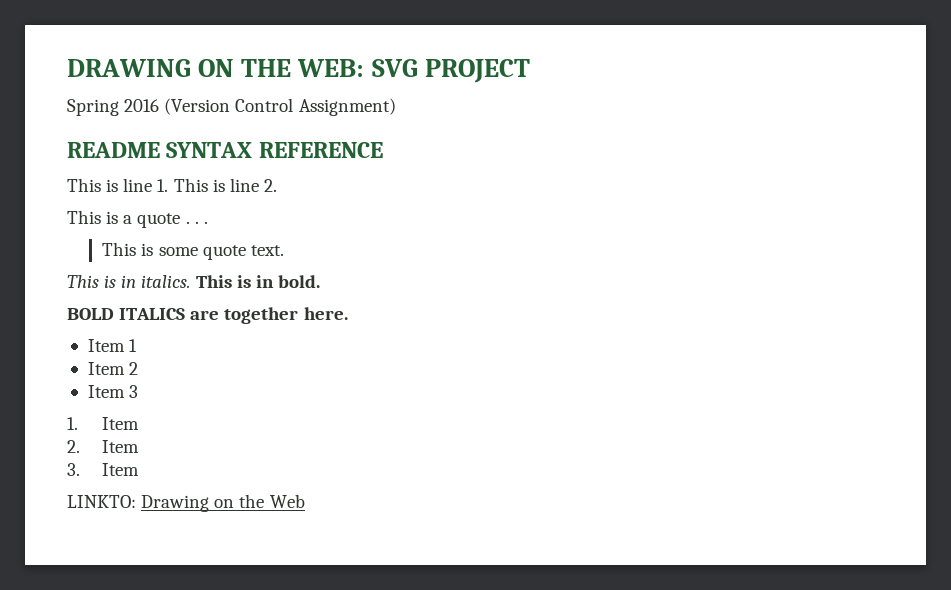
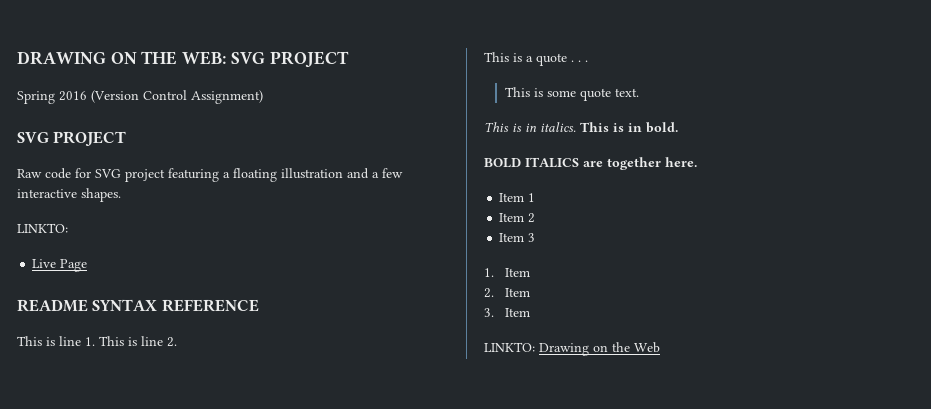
(396, 107) none -> [17,131,127,146] [17,168,403,182] [17,188,121,202] [17,223,68,233] [32,259,88,272] // SVG PROJECT // Raw code for SVG project featuring a floating illustration and a few interactive shapes. // LINKTO: // Live Page

